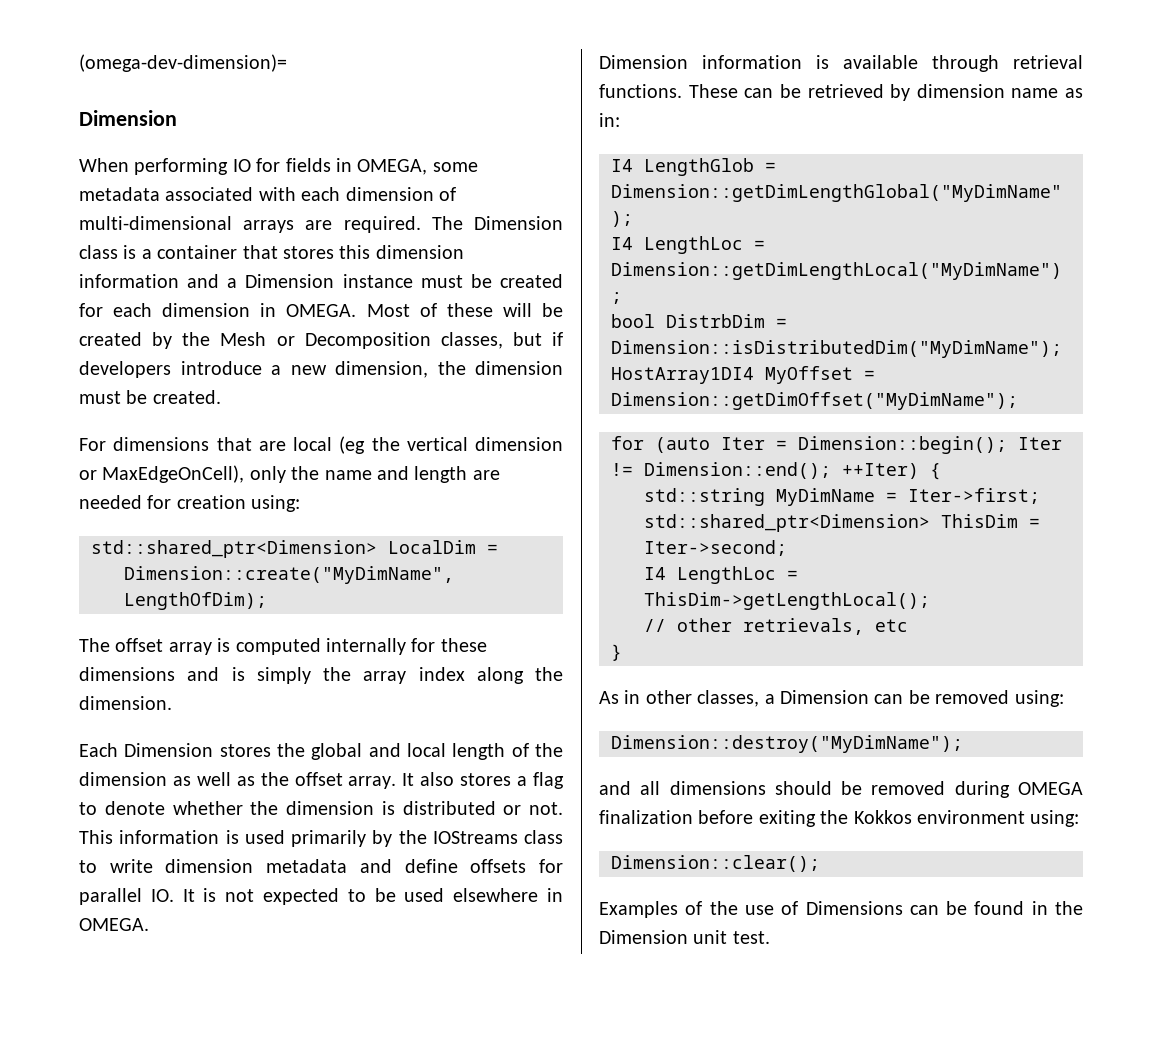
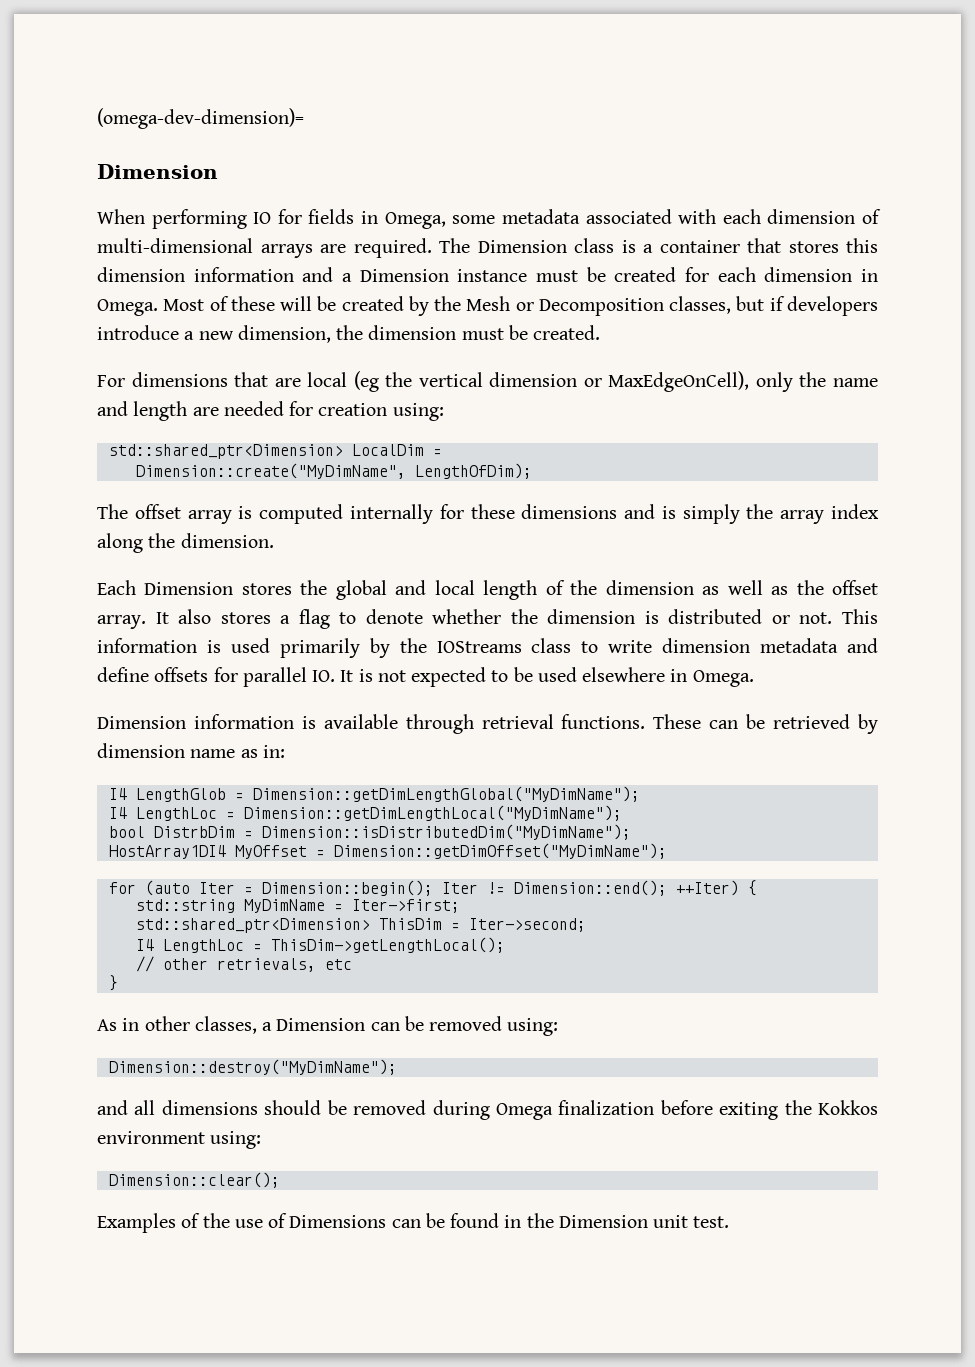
[357,159,428,175] OMEGA, -> [384,212,446,229] Omega,
[286,304,357,317] OMEGA. -> [97,299,158,316] Omega.
[79,918,149,931] OMEGA. -> [692,670,754,687] Omega.
[1018,782,1083,795] OMEGA -> [495,1103,553,1120] Omega

